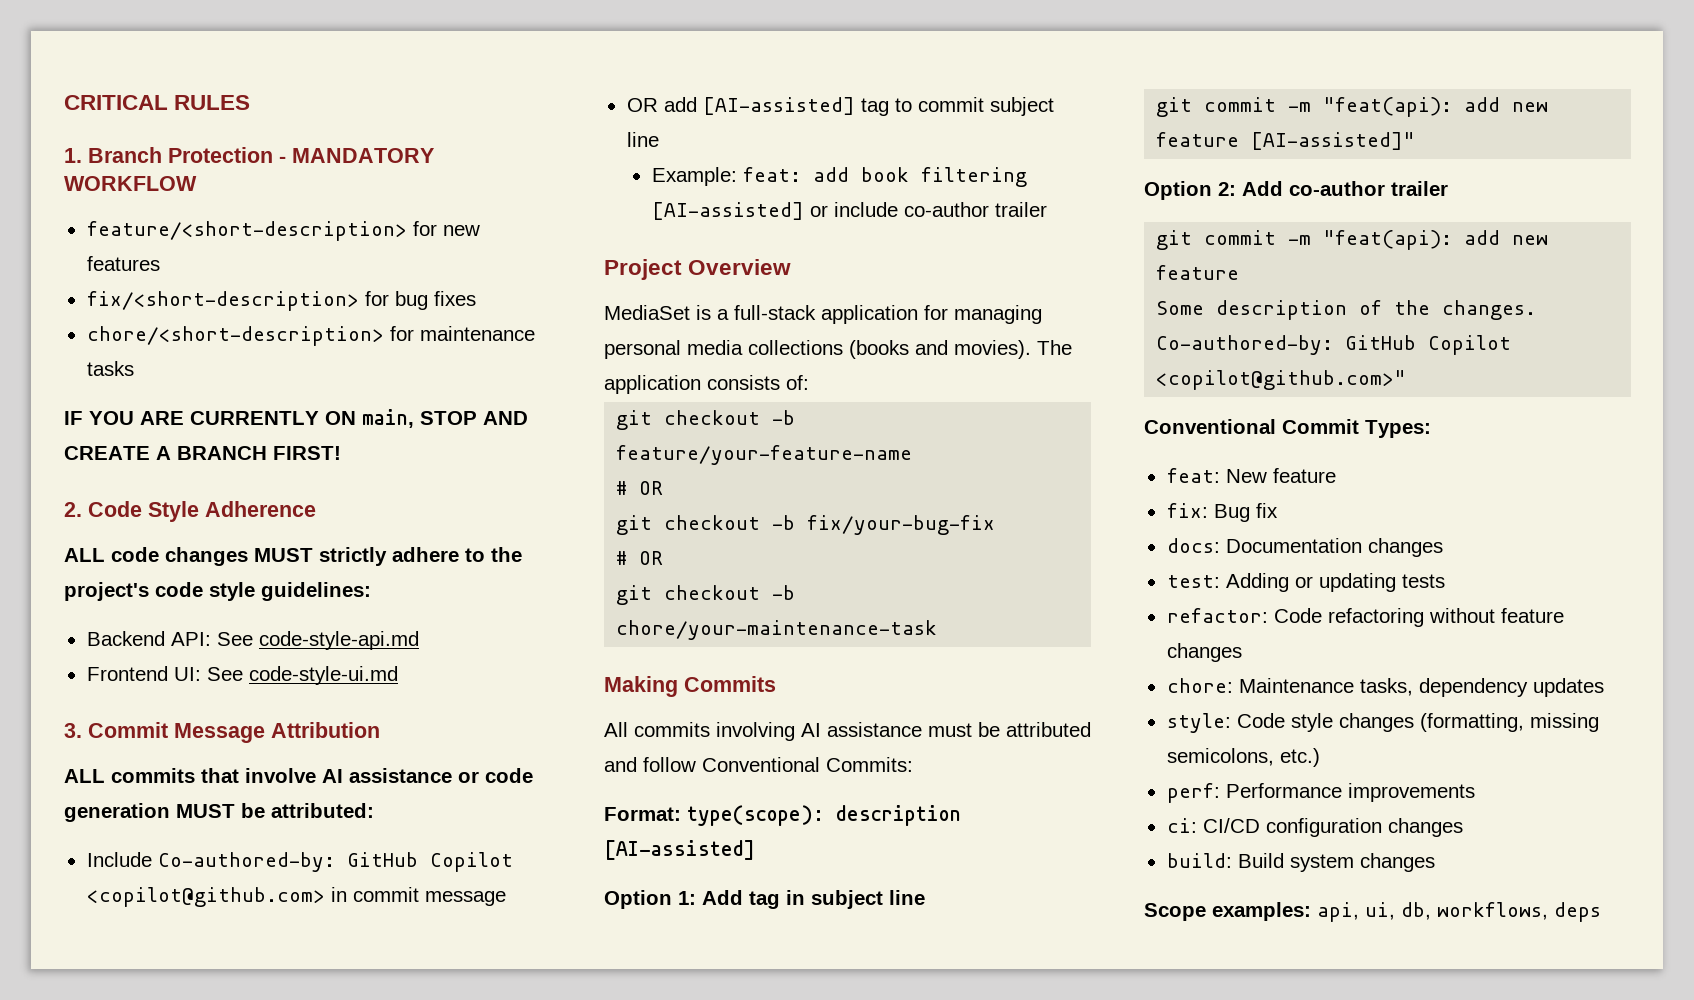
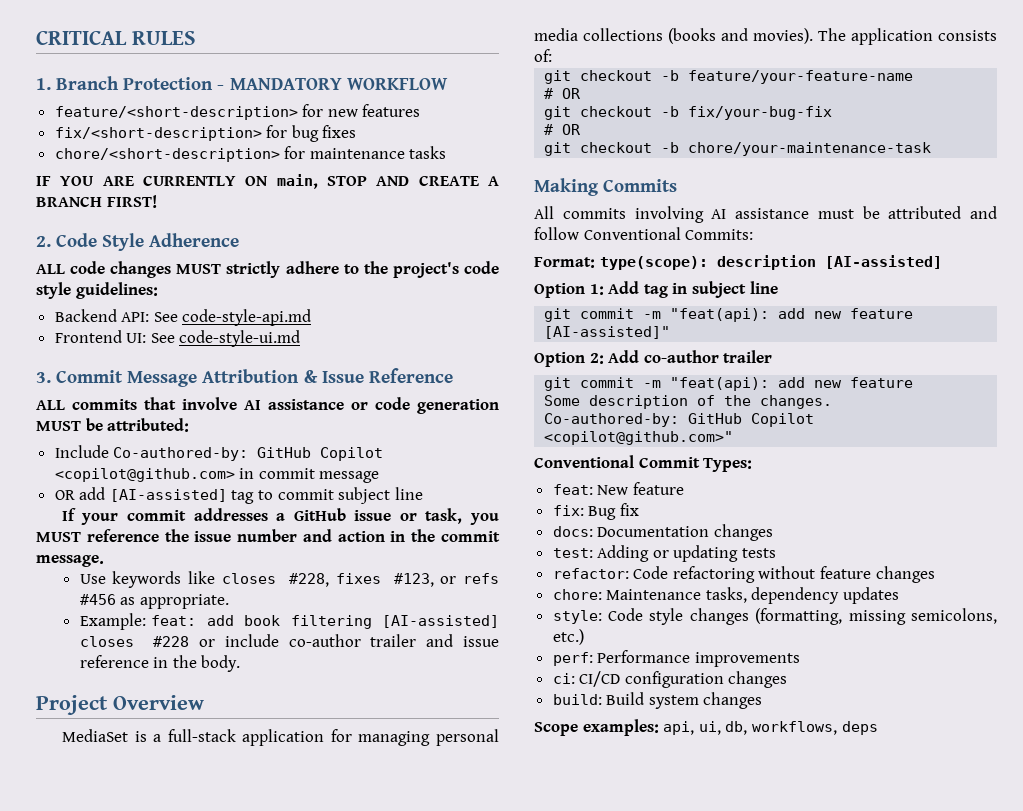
(380, 730) none -> [303,368,453,383] & Issue Reference
(659, 139) none -> [61,508,500,525] [36,529,500,542] [36,555,104,567] [79,571,500,588] [79,594,229,609] // If your commit addresses a GitHub issue or task, you MUST reference the issue number and action in the commit message. // Use keywords like closes #228, fixes #123, or refs #456 as appropriate.
(804, 211) none -> [79,636,189,647] closes #228
(1047, 209) none -> [426,634,499,647] [79,655,241,672] and issue reference in the body.

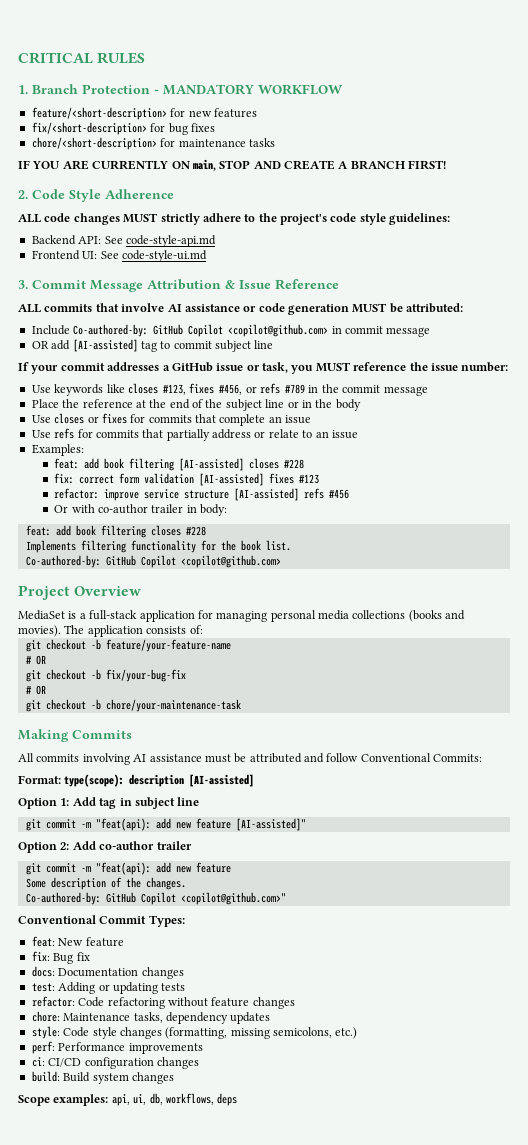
[237,529,500,542] [36,555,104,567] [79,571,500,588] [79,594,229,609] [79,613,146,630] number and action in the commit message. // Use keywords like closes #228, fixes #123, or refs #456 as appropriate. // Example: -> [461,362,509,372] [31,383,428,396] [31,399,361,411] [31,413,312,426] [31,428,358,441] [31,444,84,456] number: // Use keywords like closes #123, fixes #456, or refs #789 in the commit message // Place the reference at the end of the subject line or in the body // Use closes or fixes for commits that complete an issue // Use refs for commits that partially address or relate to an issue // Examples: //
[198,634,499,647] [79,655,241,672] or include co-author trailer and issue reference in the body. -> [54,473,320,486] [54,488,350,501] [54,504,228,516] [25,525,206,538] [25,540,291,553] [25,555,281,568] // fix: correct form validation [AI-assisted] fixes #123 // refactor: improve service structure [AI-assisted] refs #456 // Or with co-author trailer in body: // feat: add book filtering closes #228 // Implements filtering functionality for the book list. // Co-authored-by: GitHub Copilot <copilot@github.com>

